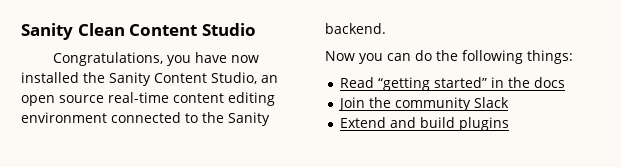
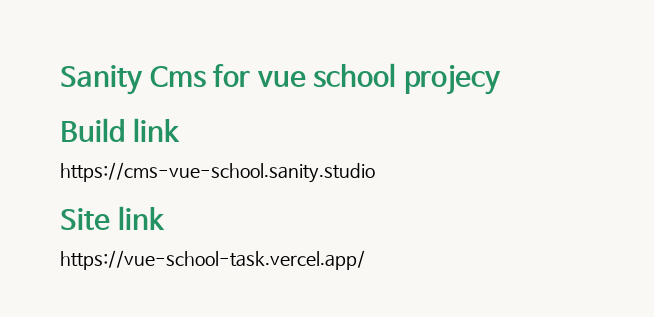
[21,23,256,40] [53,52,260,66] [21,72,278,86] [21,92,275,106] [21,112,270,126] [325,23,386,34] [325,50,573,64] [339,77,565,91] [337,97,509,111] [339,117,509,131] Sanity Clean Content Studio // Congratulations, you have now installed the Sanity Content Studio, an open source real-time content editing environment connected to the Sanity backend. // Now you can do the following things: // Read “getting started” in the docs // Join the community Slack // Extend and build plugins -> [60,63,501,95] [60,118,180,142] [60,162,375,183] [60,206,165,230] [60,250,365,270] Sanity Cms for vue school projecy // Build link // https://cms-vue-school.sanity.studio // Site link // https://vue-school-task.vercel.app/

